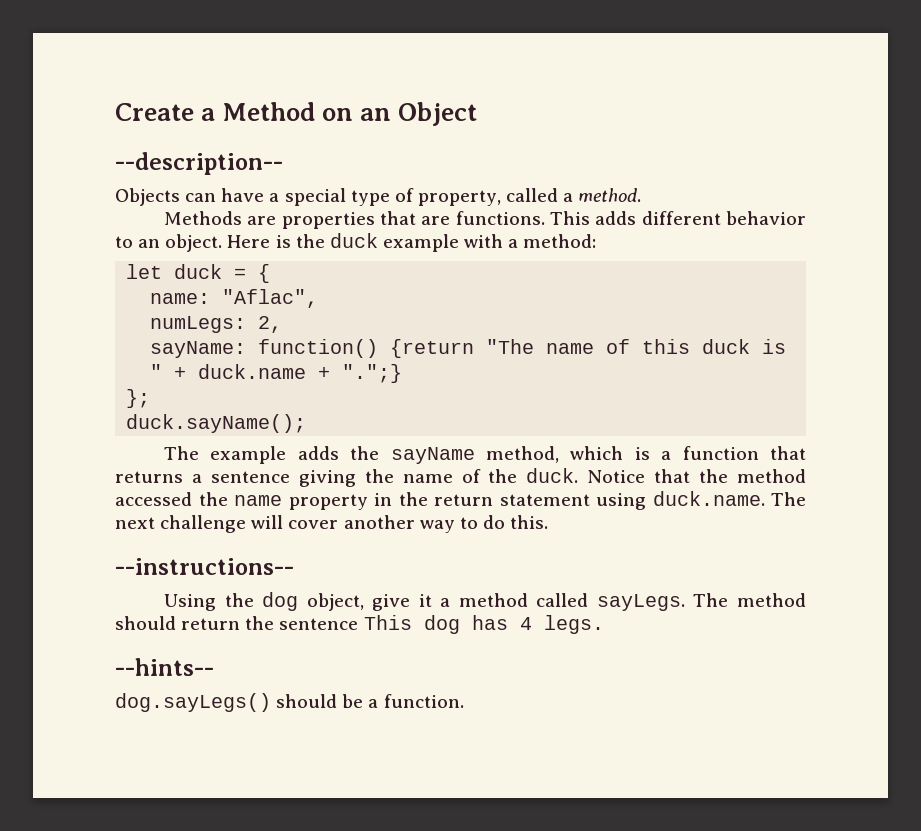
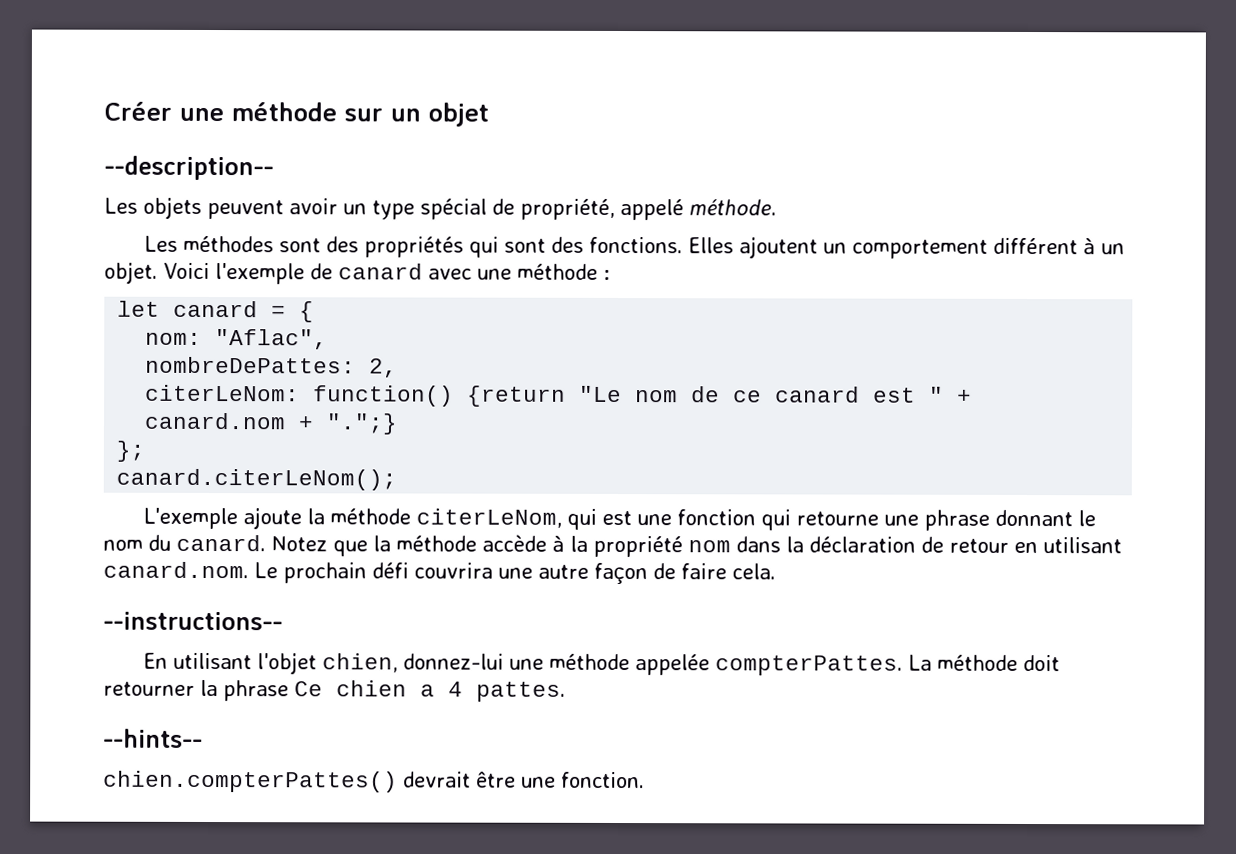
[115,102,478,126] [115,152,283,175] [115,188,642,206] [163,211,806,229] [115,233,597,252] Create a Method on an Object // --description-- // Objects can have a special type of property, called a method. // Methods are properties that are functions. This adds different behavior to an object. Here is the duck example with a method: -> [104,101,489,127] [104,155,274,181] [104,196,777,221] [143,235,1125,259] [104,261,610,285] Créer une méthode sur un objet // --description-- // Les objets peuvent avoir un type spécial de propriété, appelé méthode. // Les méthodes sont des propriétés qui sont des fonctions. Elles ajoutent un comportement différent à un objet. Voici l'exemple de canard avec une méthode :
[174,264,223,279] duck -> [173,300,259,318] canard
[150,293,211,304] name: -> [145,332,203,345] nom:
[150,316,247,333] numLegs: -> [145,356,357,374] nombreDePattes:
[150,341,247,358] sayName: -> [145,384,301,402] citerLeNom:
[486,339,787,354] "The name of this duck is -> [579,385,917,403] "Le nom de ce canard est
[198,364,307,379] duck.name -> [144,412,287,430] canard.nom
[126,414,307,433] [163,446,806,464] [115,468,806,487] [115,491,806,510] [115,515,549,533] [115,558,294,575] [163,592,807,611] [115,615,604,634] [115,658,214,676] [115,693,464,712] duck.sayName(); // The example adds the sayName method, which is a function that returns a sentence giving the name of the duck. Notice that the method accessed the name property in the return statement using duck.name. The next challenge will cover another way to do this. // --instructions-- // Using the dog object, give it a method called sayLegs. The method should return the sentence This dog has 4 legs. // --hints-- // dog.sayLegs() should be a function. -> [116,468,398,491] [142,507,1097,531] [103,534,1122,558] [103,561,776,585] [103,611,283,631] [142,652,1060,676] [103,679,566,702] [103,728,203,748] [103,770,645,793] canard.citerLeNom(); // L'exemple ajoute la méthode citerLeNom, qui est une fonction qui retourne une phrase donnant le nom du canard. Notez que la méthode accède à la propriété nom dans la déclaration de retour en utilisant canard.nom. Le prochain défi couvrira une autre façon de faire cela. // --instructions-- // En utilisant l'objet chien, donnez-lui une méthode appelée compterPattes. La méthode doit retourner la phrase Ce chien a 4 pattes. // --hints-- // chien.compterPattes() devrait être une fonction.

